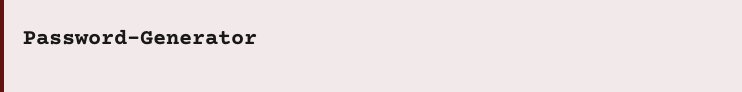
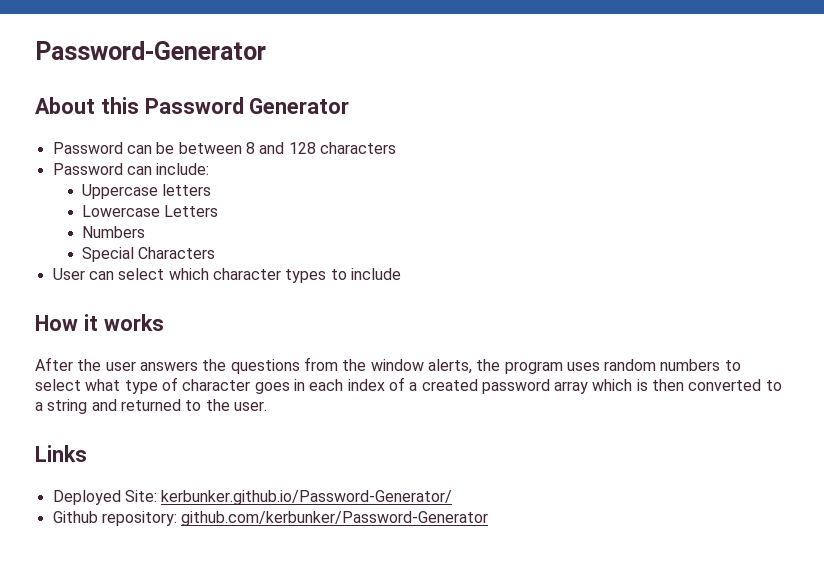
(257, 37) none -> [35,97,350,114] [52,142,396,154] [52,163,210,175] [81,184,212,199] [81,205,219,217] [81,226,145,238] [81,247,216,262] [52,268,401,283] [35,314,164,331] [35,357,741,374] [35,377,782,394] [35,399,267,414] [35,445,87,462] [52,490,453,505] [52,511,489,526] // About this Password Generator // Password can be between 8 and 128 characters // Password can include: // Uppercase letters // Lowercase Letters // Numbers // Special Characters // User can select which character types to include // How it works // After the user answers the questions from the window alerts, the program uses random numbers to select what type of character goes in each index of a created password array which is then converted to a string and returned to the user. // Links // Deployed Site: kerbunker.github.io/Password-Generator/ // Github repository: github.com/kerbunker/Password-Generator

